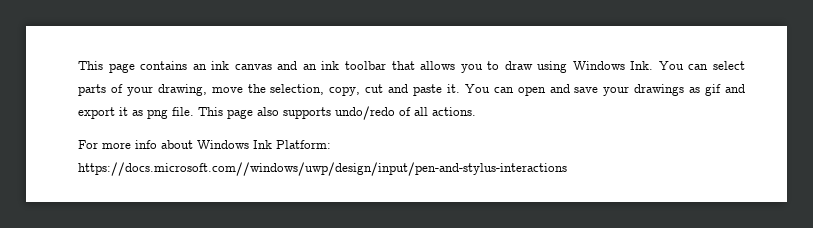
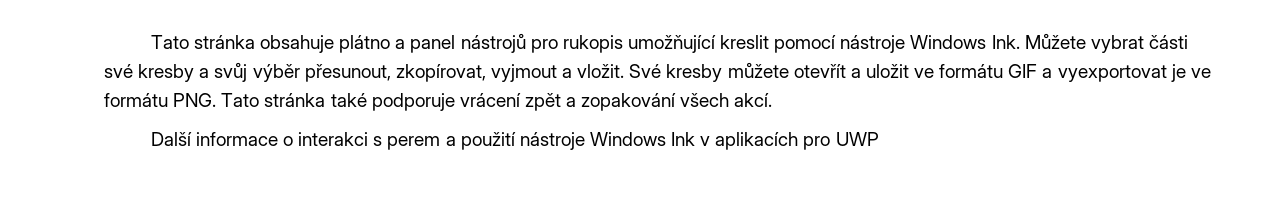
[78,61,745,73] [78,84,746,96] [78,106,476,120] [78,140,331,149] [78,162,567,176] This page contains an ink canvas and an ink toolbar that allows you to draw using Windows Ink. You can select parts of your drawing, move the selection, copy, cut and paste it. You can open and save your drawings as gif and export it as png file. This page also supports undo/redo of all actions. // For more info about Windows Ink Platform: https://docs.microsoft.com//windows/uwp/design/input/pen-and-stylus-interactions -> [150,33,1188,53] [104,62,1211,82] [104,93,773,111] [150,132,879,150] Tato stránka obsahuje plátno a panel nástrojů pro rukopis umožňující kreslit pomocí nástroje Windows Ink. Můžete vybrat části své kresby a svůj výběr přesunout, zkopírovat, vyjmout a vložit. Své kresby můžete otevřít a uložit ve formátu GIF a vyexportovat je ve formátu PNG. Tato stránka také podporuje vrácení zpět a zopakování všech akcí. // Další informace o interakci s perem a použití nástroje Windows Ink v aplikacích pro UWP

